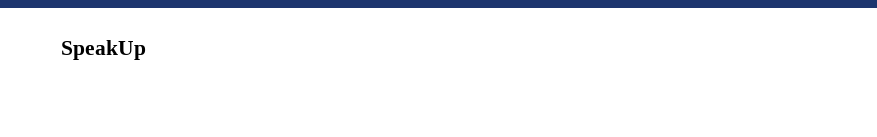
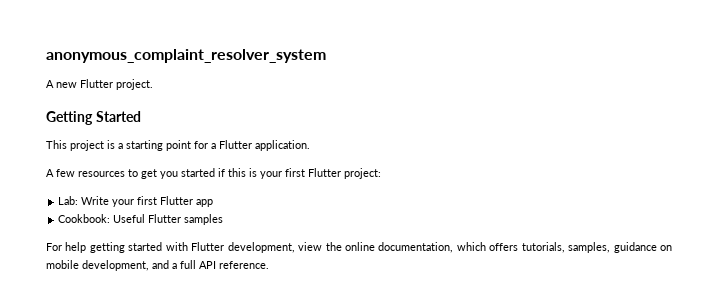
[61,40,146,60] SpeakUp -> [46,49,326,63] [46,79,153,90] [46,111,141,125] [46,140,310,151] [46,168,381,179] [58,196,214,207] [58,214,224,225] [46,242,672,253] [46,260,269,271] anonymous_complaint_resolver_system // A new Flutter project. // Getting Started // This project is a starting point for a Flutter application. // A few resources to get you started if this is your first Flutter project: // Lab: Write your first Flutter app // Cookbook: Useful Flutter samples // For help getting started with Flutter development, view the online documentation, which offers tutorials, samples, guidance on mobile development, and a full API reference.

